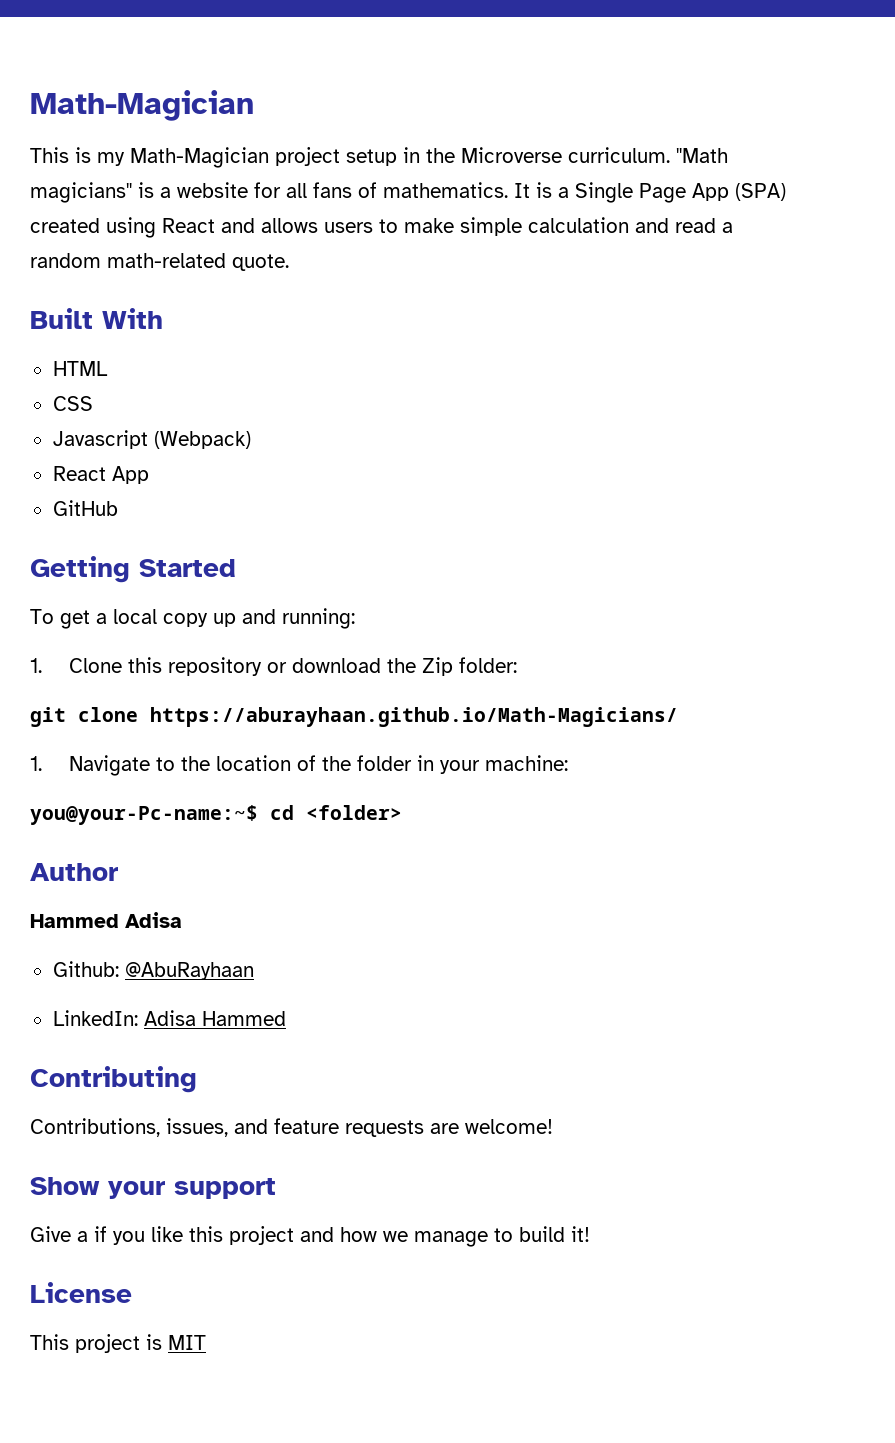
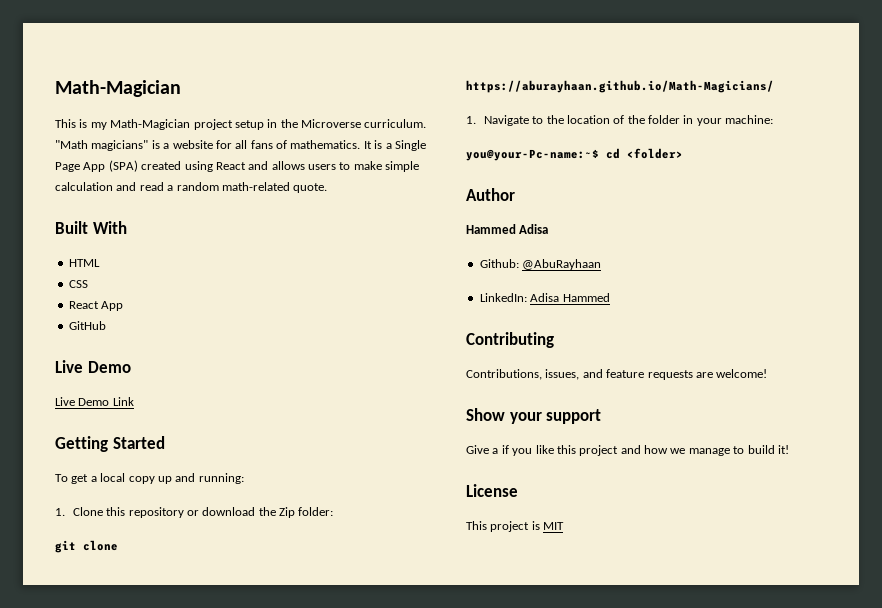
[52,430,251,449] // Javascript (Webpack) -> (88, 284) none
(118, 508) none -> [55,360,131,373] [55,397,134,406] // Live Demo // Live Demo Link

